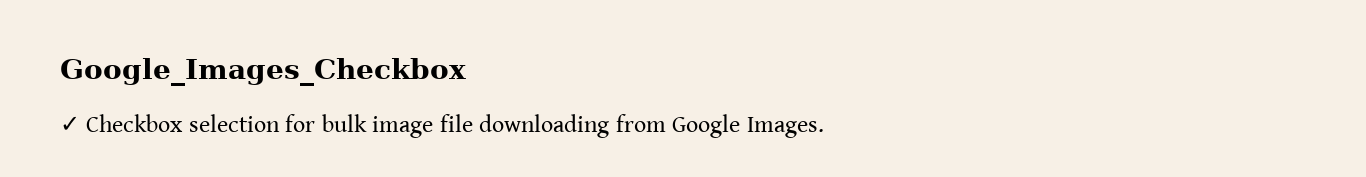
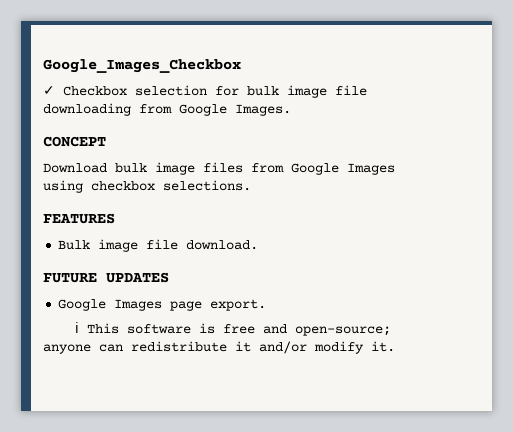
(824, 127) none -> [43,136,106,147] [43,162,395,175] [43,180,251,193] [43,213,115,224] [58,239,259,252] [43,272,169,283] [58,299,267,311] [75,322,392,336] [43,341,395,354] // CONCEPT // Download bulk image files from Google Images using checkbox selections. // FEATURES // Bulk image file download. // FUTURE UPDATES // Google Images page export. // ℹ This software is free and open-source; anyone can redistribute it and/or modify it.

